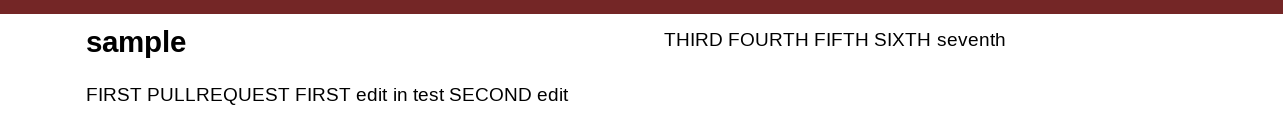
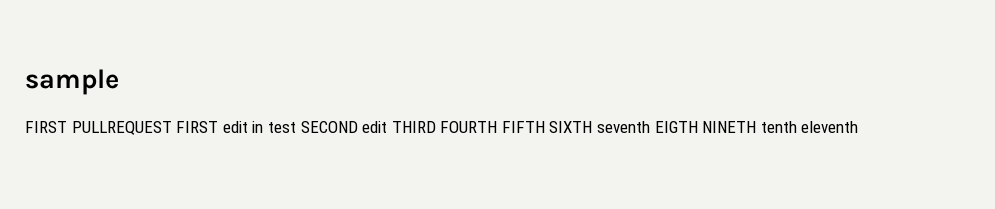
(1006, 39) none -> [654,121,859,133] EIGTH NINETH tenth eleventh

